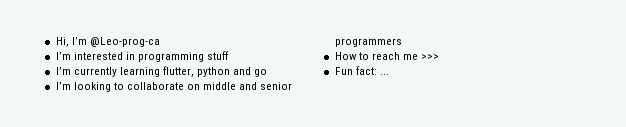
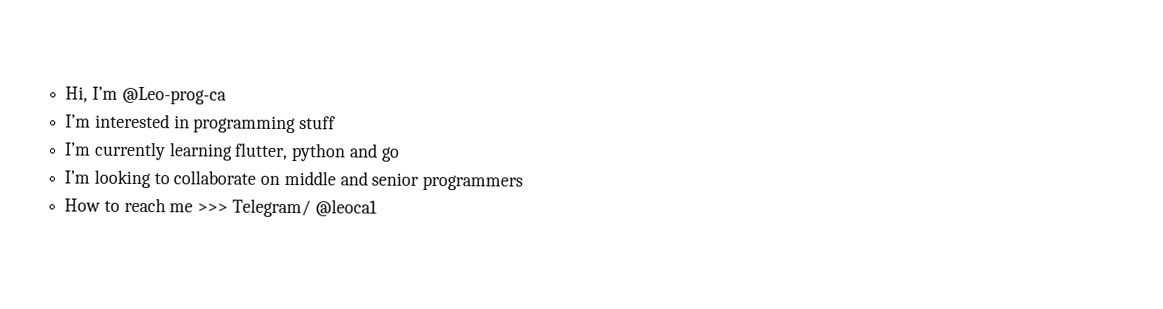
[334,66,389,75] // Fun fact: ... -> [231,198,377,218] Telegram/ @leoca1

